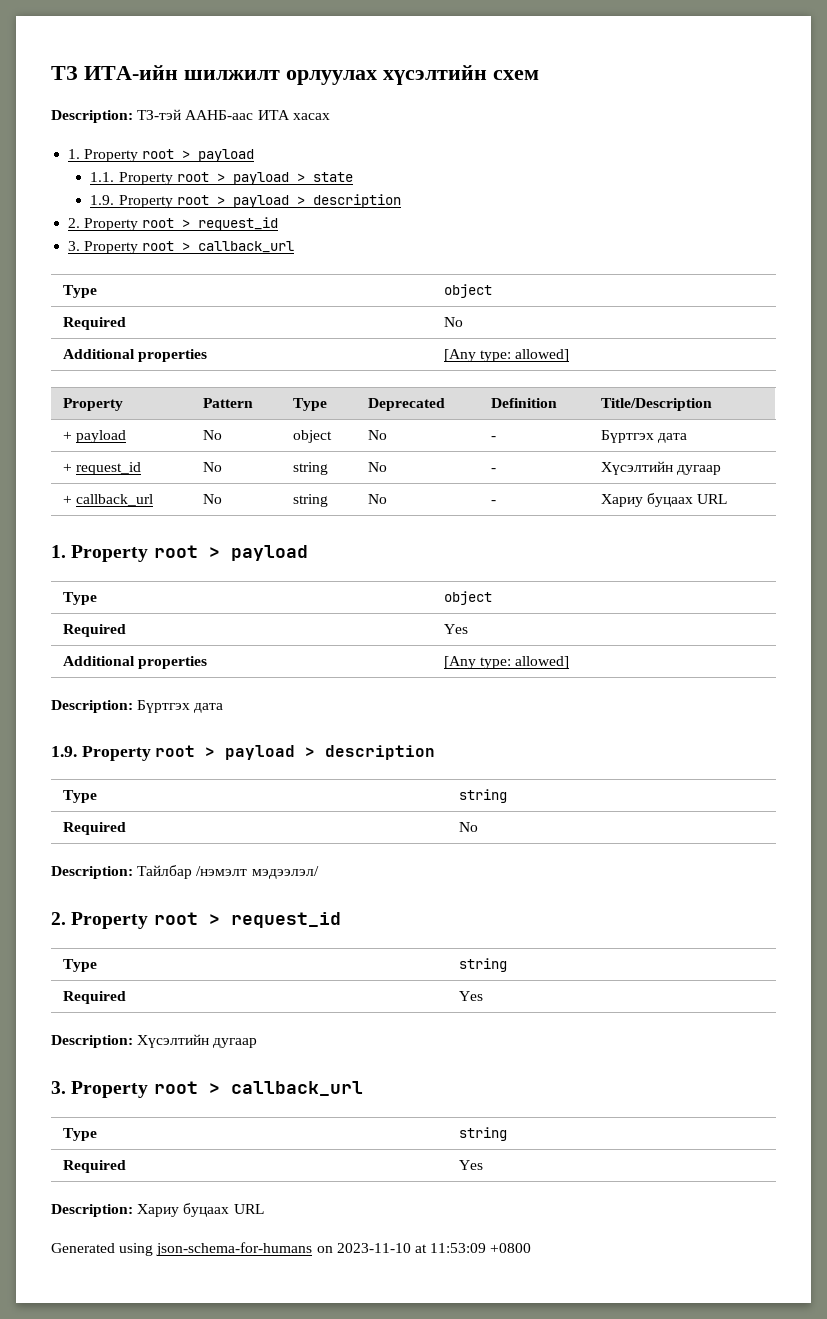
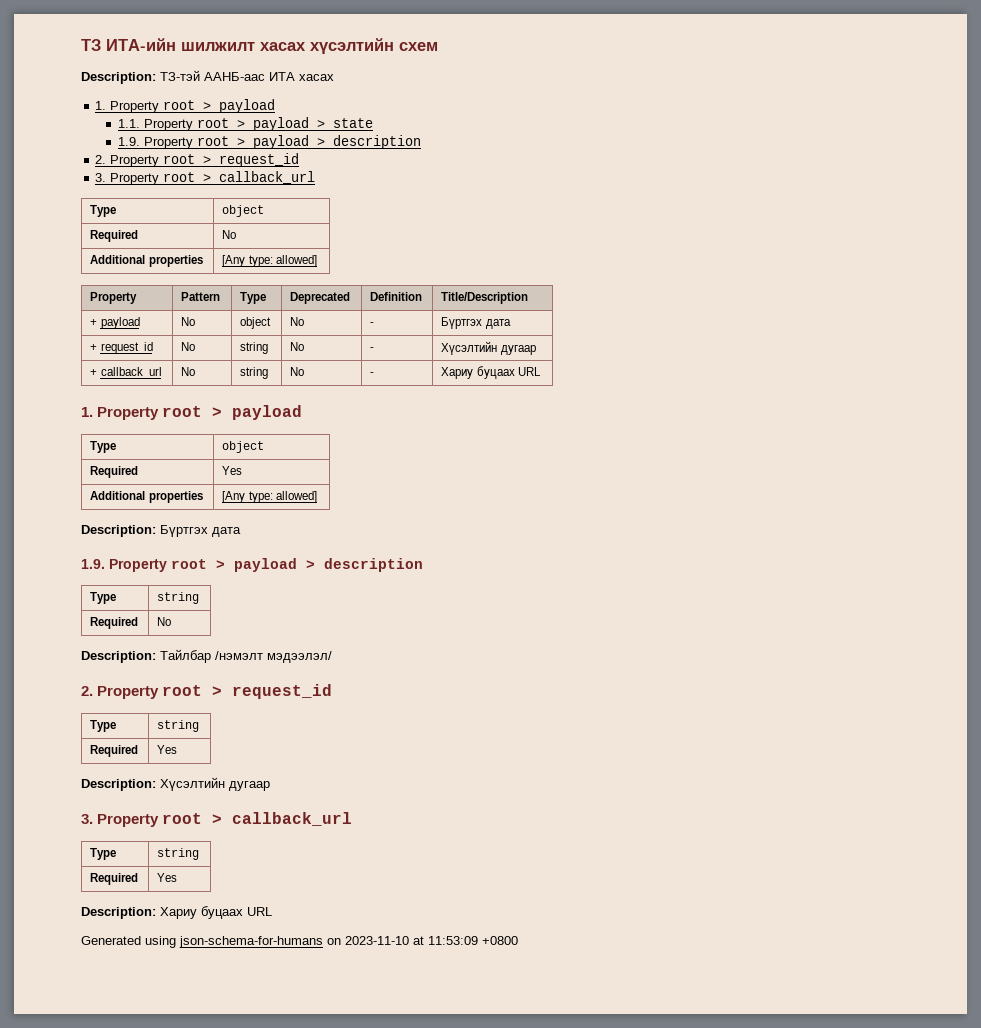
[286,70,377,85] орлуулах -> [260,42,306,51] хасах

